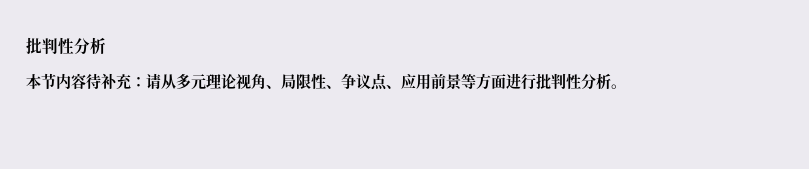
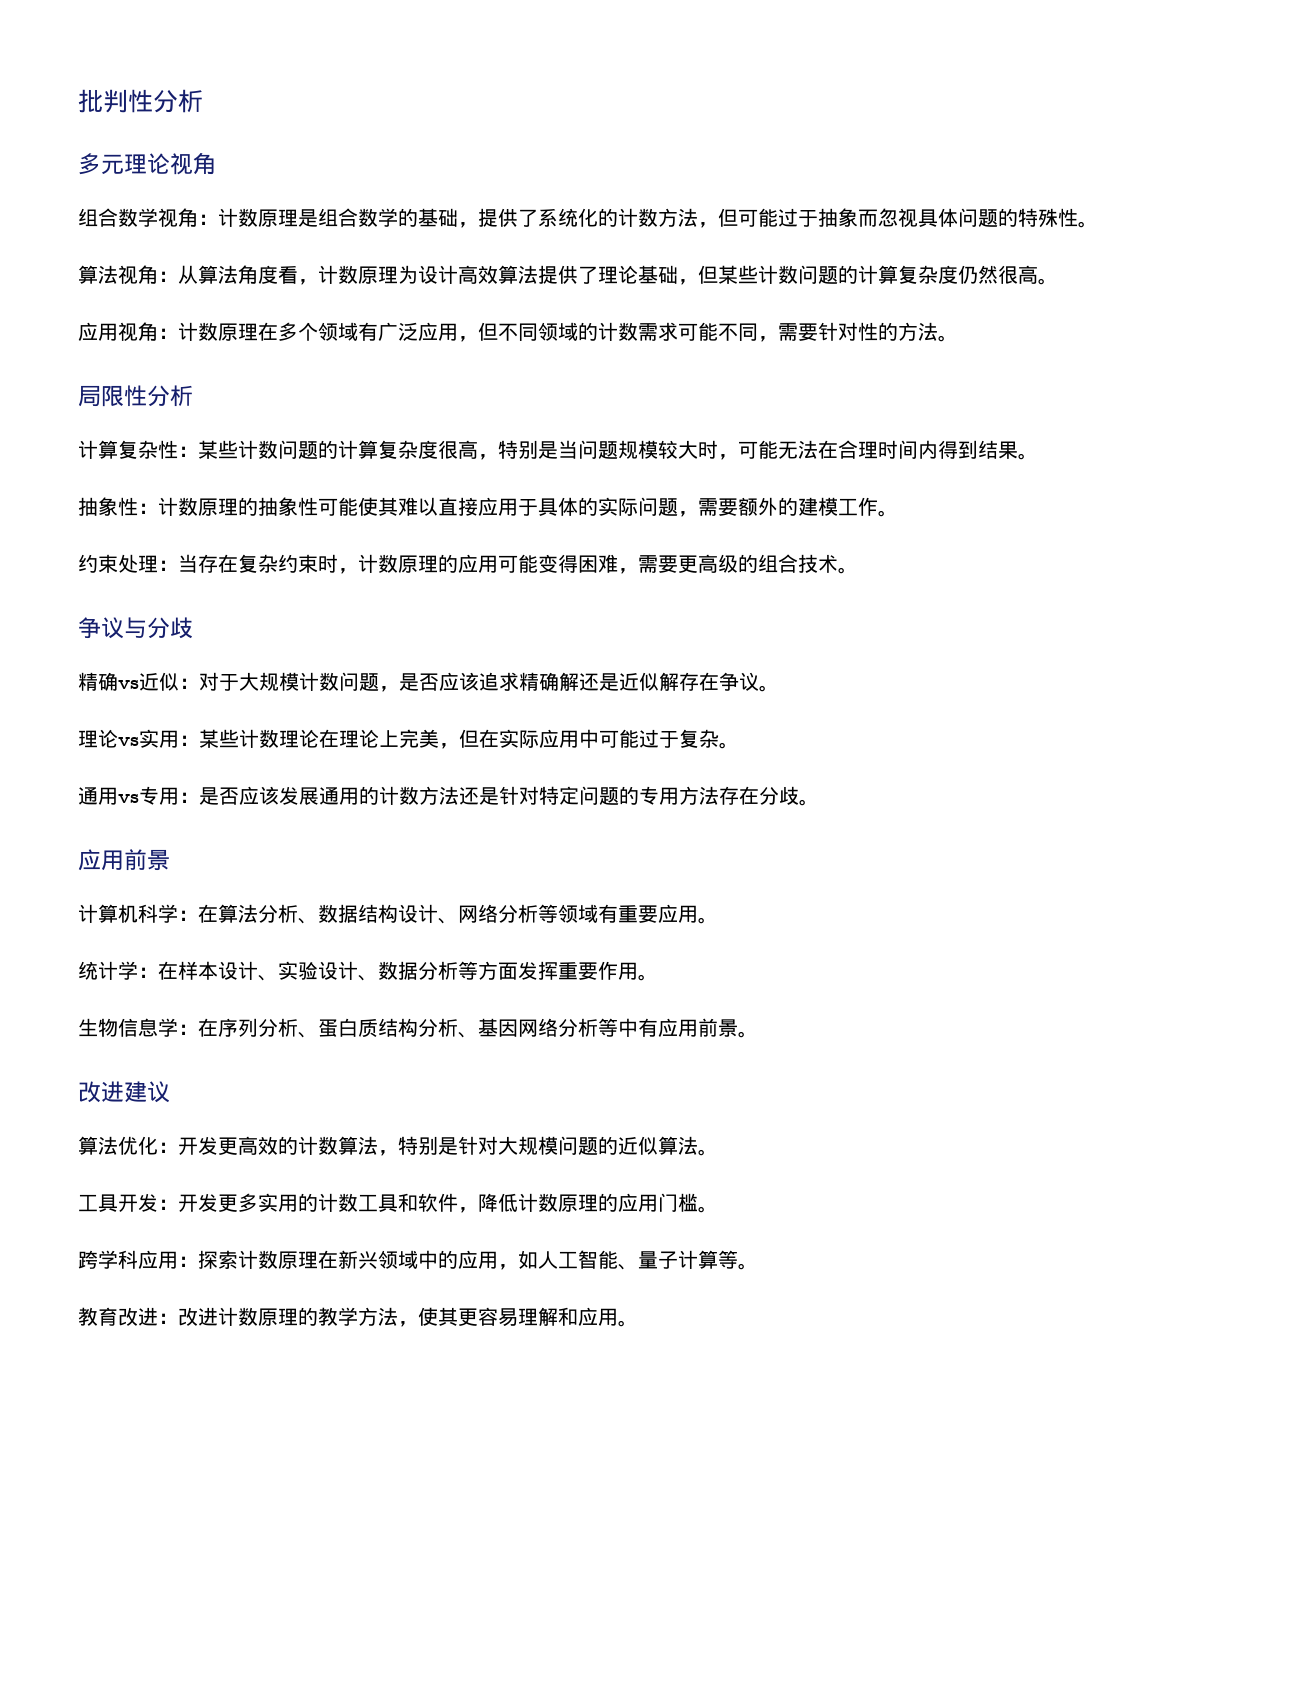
[26,73,611,90] 本节内容待补充：请从多元理论视角、局限性、争议点、应用前景等方面进行批判性分析 -> [78,152,216,175] [78,208,1098,228] [78,265,1058,285] [78,322,958,342] [78,385,193,407] [78,440,1038,460] [78,497,898,517] [78,554,858,574] [78,617,193,639] [78,672,779,692] [78,729,739,749] [78,786,819,806] [78,849,170,871] [78,904,718,924] [78,961,658,981] [78,1018,758,1038] [78,1081,170,1103] [78,1136,718,1156] [78,1193,718,1213] [78,1250,758,1270] [78,1307,618,1327] 多元理论视角 // 组合数学视角：计数原理是组合数学的基础，提供了系统化的计数方法，但可能过于抽象而忽视具体问题的特殊性。 // 算法视角：从算法角度看，计数原理为设计高效算法提供了理论基础，但某些计数问题的计算复杂度仍然很高。 // 应用视角：计数原理在多个领域有广泛应用，但不同领域的计数需求可能不同，需要针对性的方法。 // 局限性分析 // 计算复杂性：某些计数问题的计算复杂度很高，特别是当问题规模较大时，可能无法在合理时间内得到结果。 // 抽象性：计数原理的抽象性可能使其难以直接应用于具体的实际问题，需要额外的建模工作。 // 约束处理：当存在复杂约束时，计数原理的应用可能变得困难，需要更高级的组合技术。 // 争议与分歧 // 精确vs近似：对于大规模计数问题，是否应该追求精确解还是近似解存在争议。 // 理论vs实用：某些计数理论在理论上完美，但在实际应用中可能过于复杂。 // 通用vs专用：是否应该发展通用的计数方法还是针对特定问题的专用方法存在分歧。 // 应用前景 // 计算机科学：在算法分析、数据结构设计、网络分析等领域有重要应用。 // 统计学：在样本设计、实验设计、数据分析等方面发挥重要作用。 // 生物信息学：在序列分析、蛋白质结构分析、基因网络分析等中有应用前景。 // 改进建议 // 算法优化：开发更高效的计数算法，特别是针对大规模问题的近似算法。 // 工具开发：开发更多实用的计数工具和软件，降低计数原理的应用门槛。 // 跨学科应用：探索计数原理在新兴领域中的应用，如人工智能、量子计算等。 // 教育改进：改进计数原理的教学方法，使其更容易理解和应用

